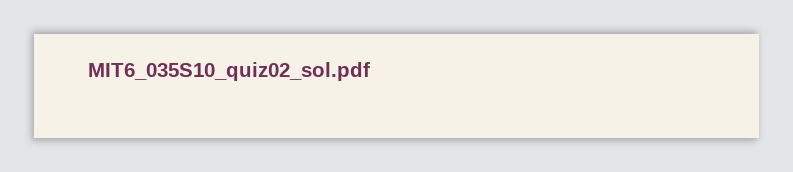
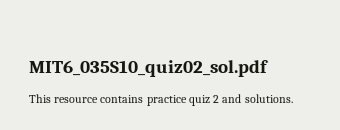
(370, 71) none -> [29,94,293,106] // This resource contains practice quiz 2 and solutions.

